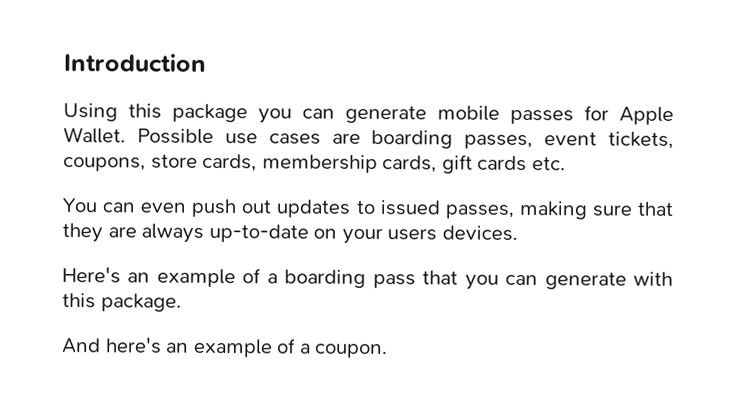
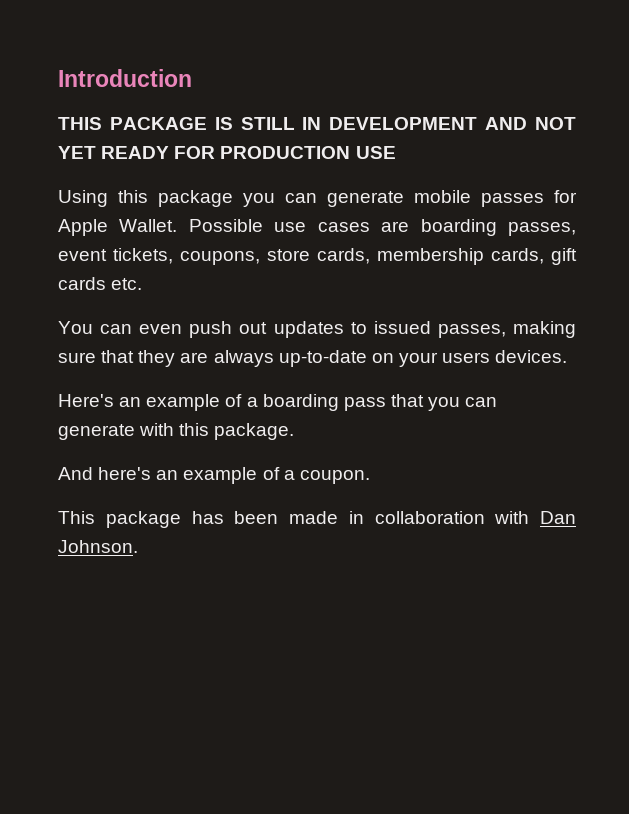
(206, 62) none -> [58,117,576,130] [58,146,396,159] // THIS PACKAGE IS STILL IN DEVELOPMENT AND NOT YET READY FOR PRODUCTION USE
(389, 351) none -> [58,511,576,528] [58,540,138,553] // This package has been made in collaboration with Dan Johnson.

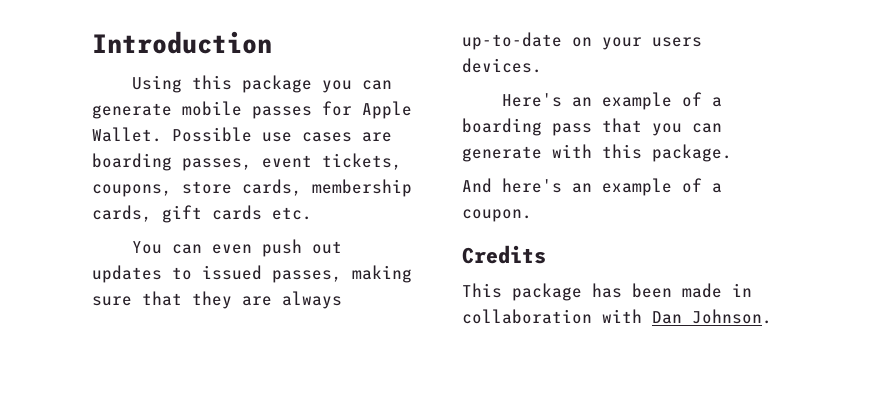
[58,117,576,130] [58,146,396,159] // THIS PACKAGE IS STILL IN DEVELOPMENT AND NOT YET READY FOR PRODUCTION USE -> (272, 42) none
(370, 477) none -> [462,245,546,264] // Credits

